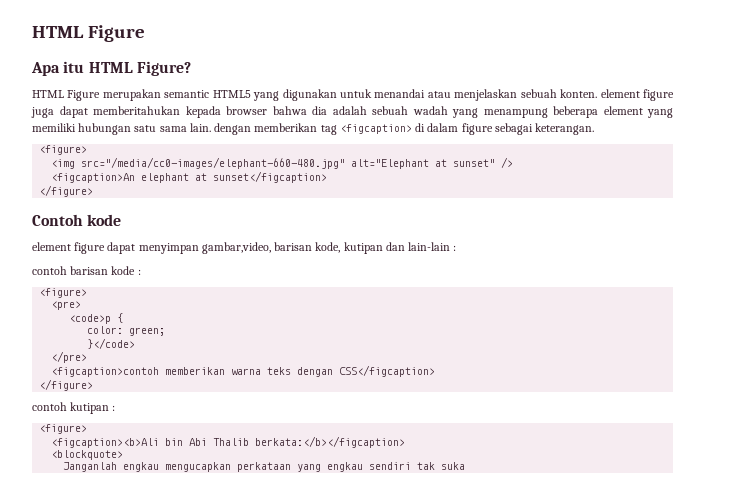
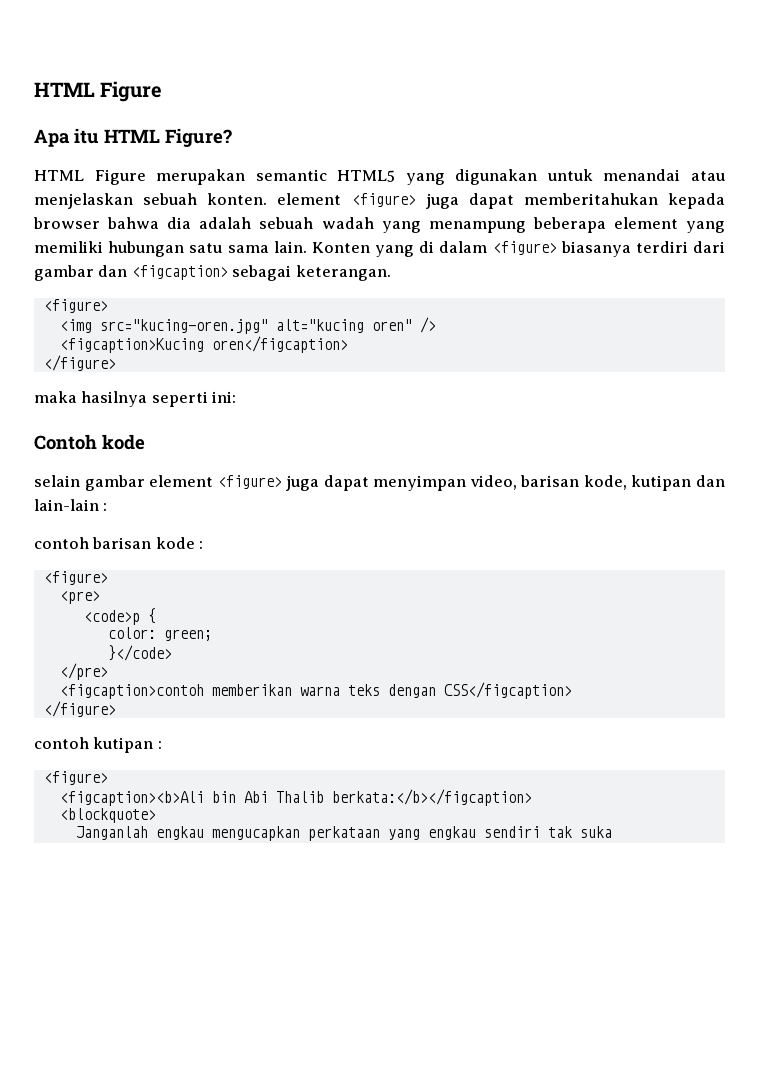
[643,89,675,101] figure -> [351,193,416,207] <figure>
[214,123,595,135] [39,145,88,155] [51,157,514,169] [51,171,328,183] [39,185,94,197] [32,214,122,226] [32,242,106,254] dengan memberikan tag <figcaption> di dalam figure sebagai keterangan. // <figure> // <img src="/media/cc0-images/elephant-660-480.jpg" alt="Elephant at sunset" /> // <figcaption>An elephant at sunset</figcaption> // </figure> // Contoh kode // element figure -> [311,241,725,257] [34,265,391,281] [43,299,108,313] [59,317,436,334] [59,336,348,353] [43,355,116,371] [34,391,237,407] [34,434,145,450] [34,475,320,491] Konten yang di dalam <figure> biasanya terdiri dari gambar dan <figcaption> sebagai keterangan. // <figure> // <img src="kucing-oren.jpg" alt="kucing oren" /> // <figcaption>Kucing oren</figcaption> // </figure> // maka hasilnya seperti ini: // Contoh kode // selain gambar element <figure> juga
[201,242,271,254] gambar,video, -> [469,475,517,490] video,

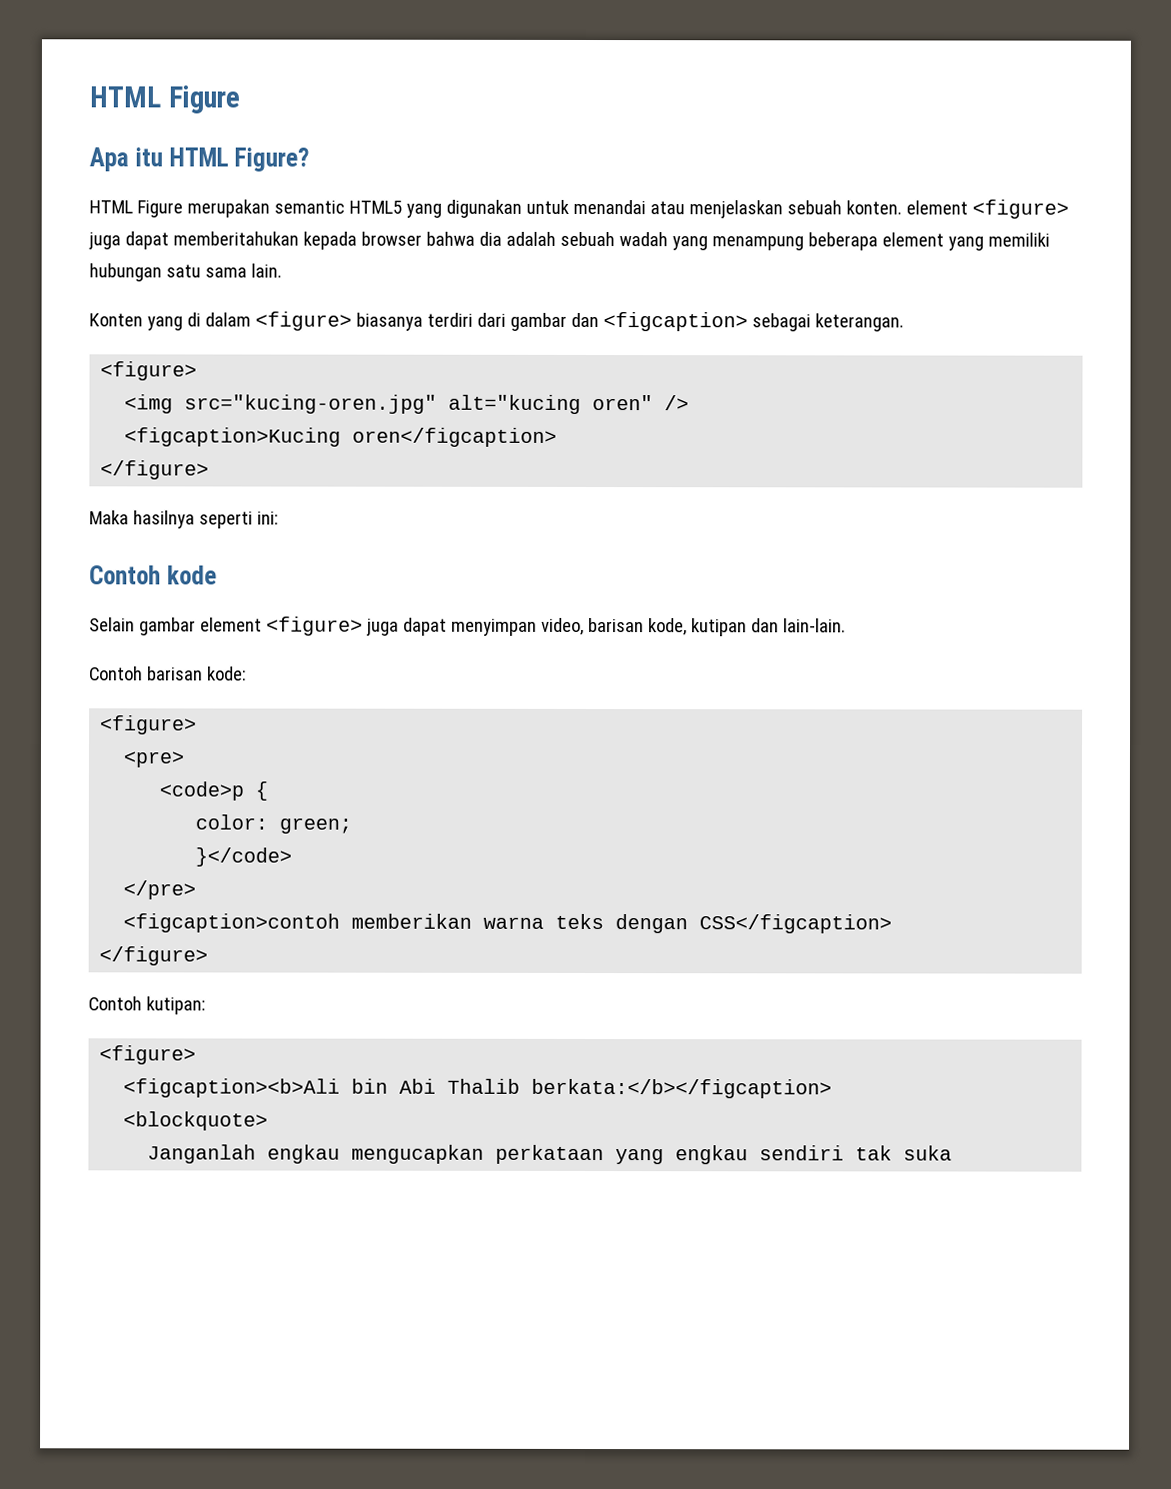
(307, 247) none -> (282, 270) //
[34,391,77,403] maka -> [89,510,129,525] Maka
[34,475,80,487] selain -> [89,617,135,632] Selain
[34,499,108,511] [34,537,204,549] lain-lain : // contoh barisan kode : -> [782,618,846,633] [89,666,247,681] lain-lain. // Contoh barisan kode:
[34,737,162,753] contoh kutipan : -> [88,996,206,1015] Contoh kutipan:

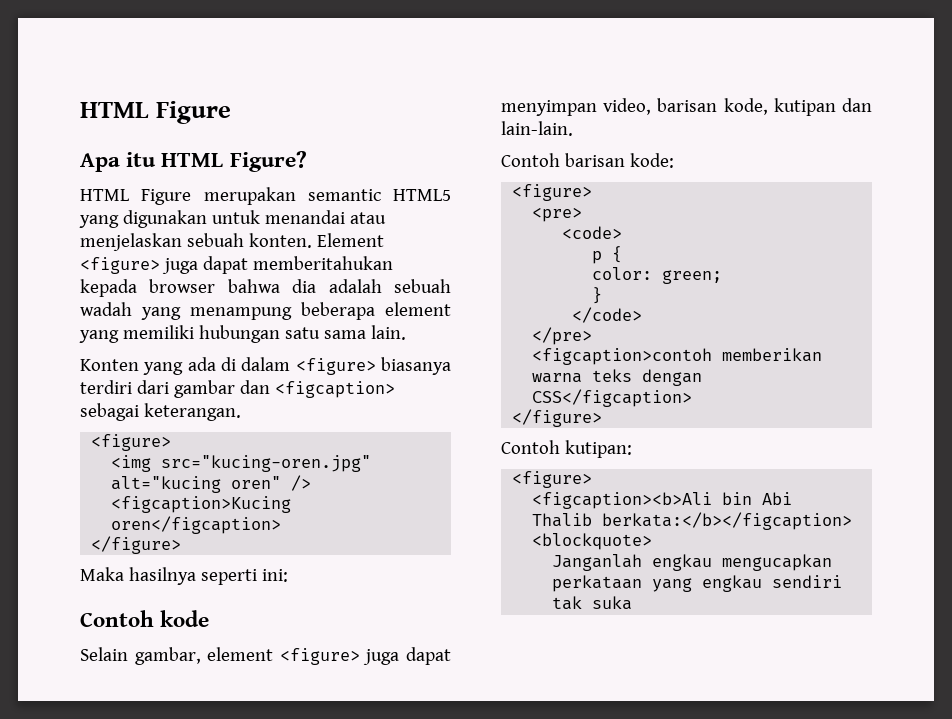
[905,200,968,215] element -> [316,233,384,247] Element
(183, 323) none -> [187,357,216,371] ada
[138,617,196,636] gambar -> [134,647,201,665] gambar,
[159,781,245,801] <code>p -> [562,226,623,239] [592,251,603,264] <code> // p
[195,847,293,867] }</code> -> [592,287,603,304] [572,307,643,323] } // </code>

